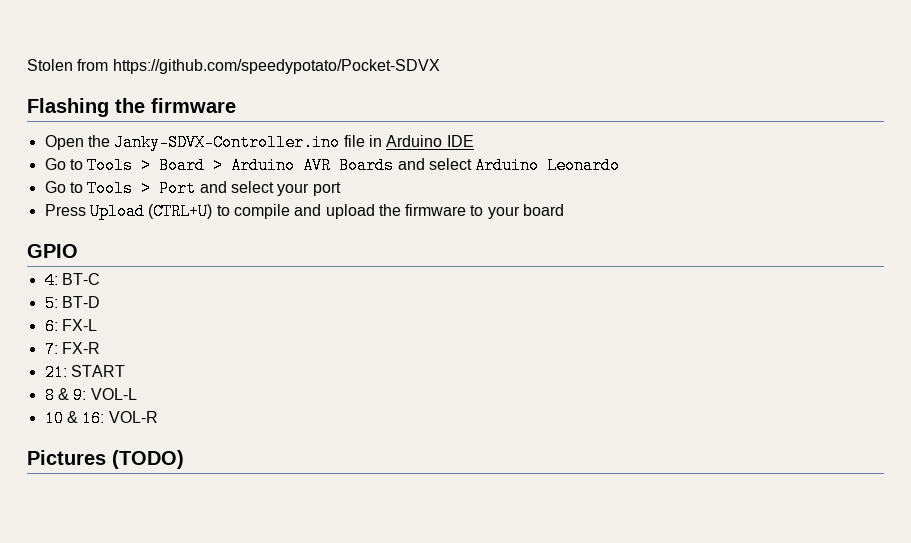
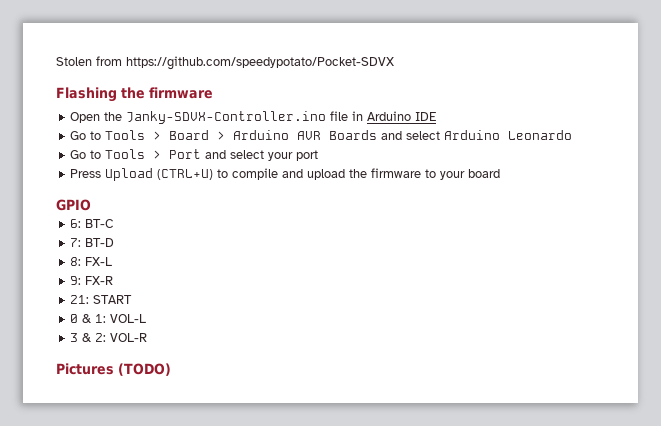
[44,272,58,289] 4: -> [70,219,82,228] 6:
[44,295,58,312] 5: -> [70,238,82,247] 7:
[44,318,58,335] 6: -> [70,257,82,266] 8:
[44,341,58,358] 7: -> [70,276,82,285] 9:
[44,387,137,404] [44,410,105,427] 8 & 9: VOL-L // 10 & 16: -> [70,314,147,323] [70,333,107,342] 0 & 1: VOL-L // 3 & 2:

